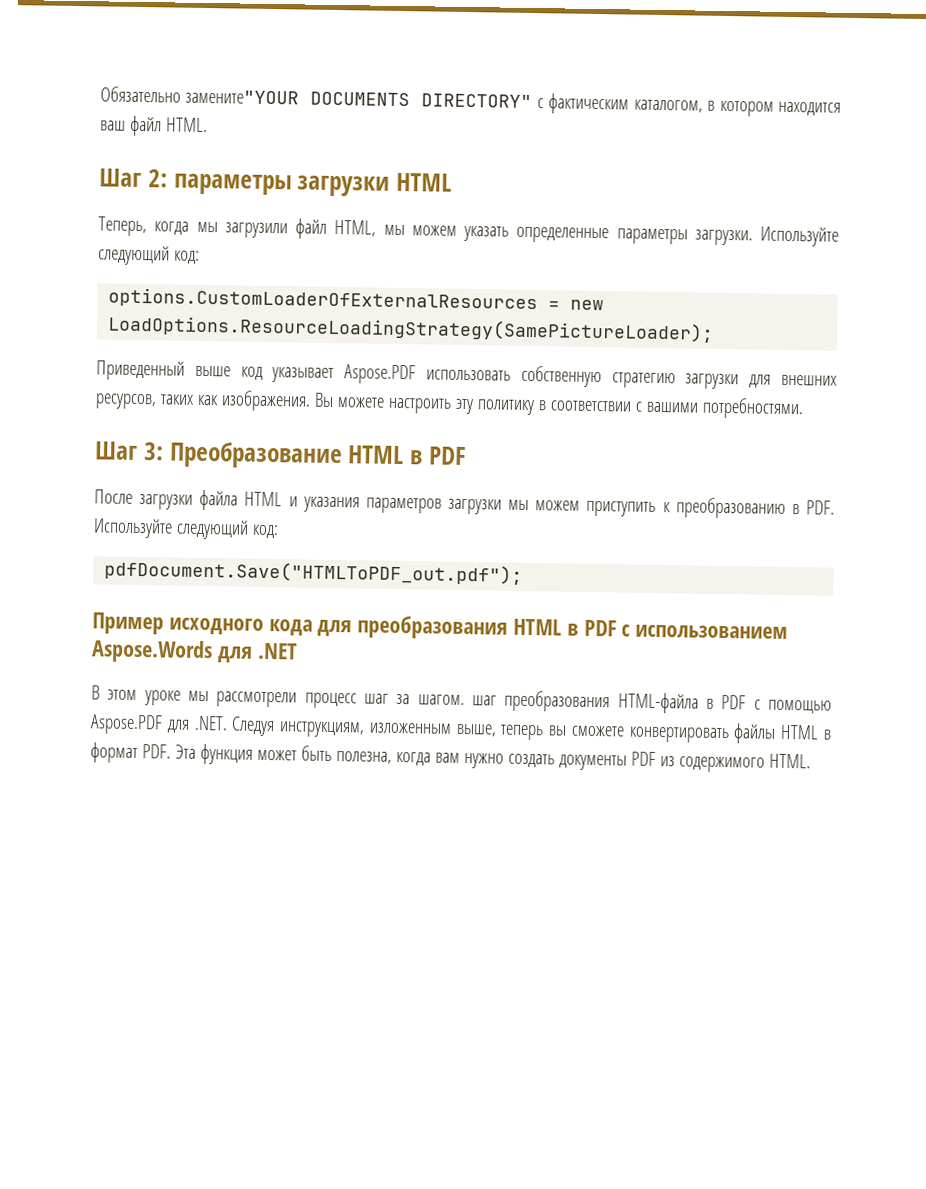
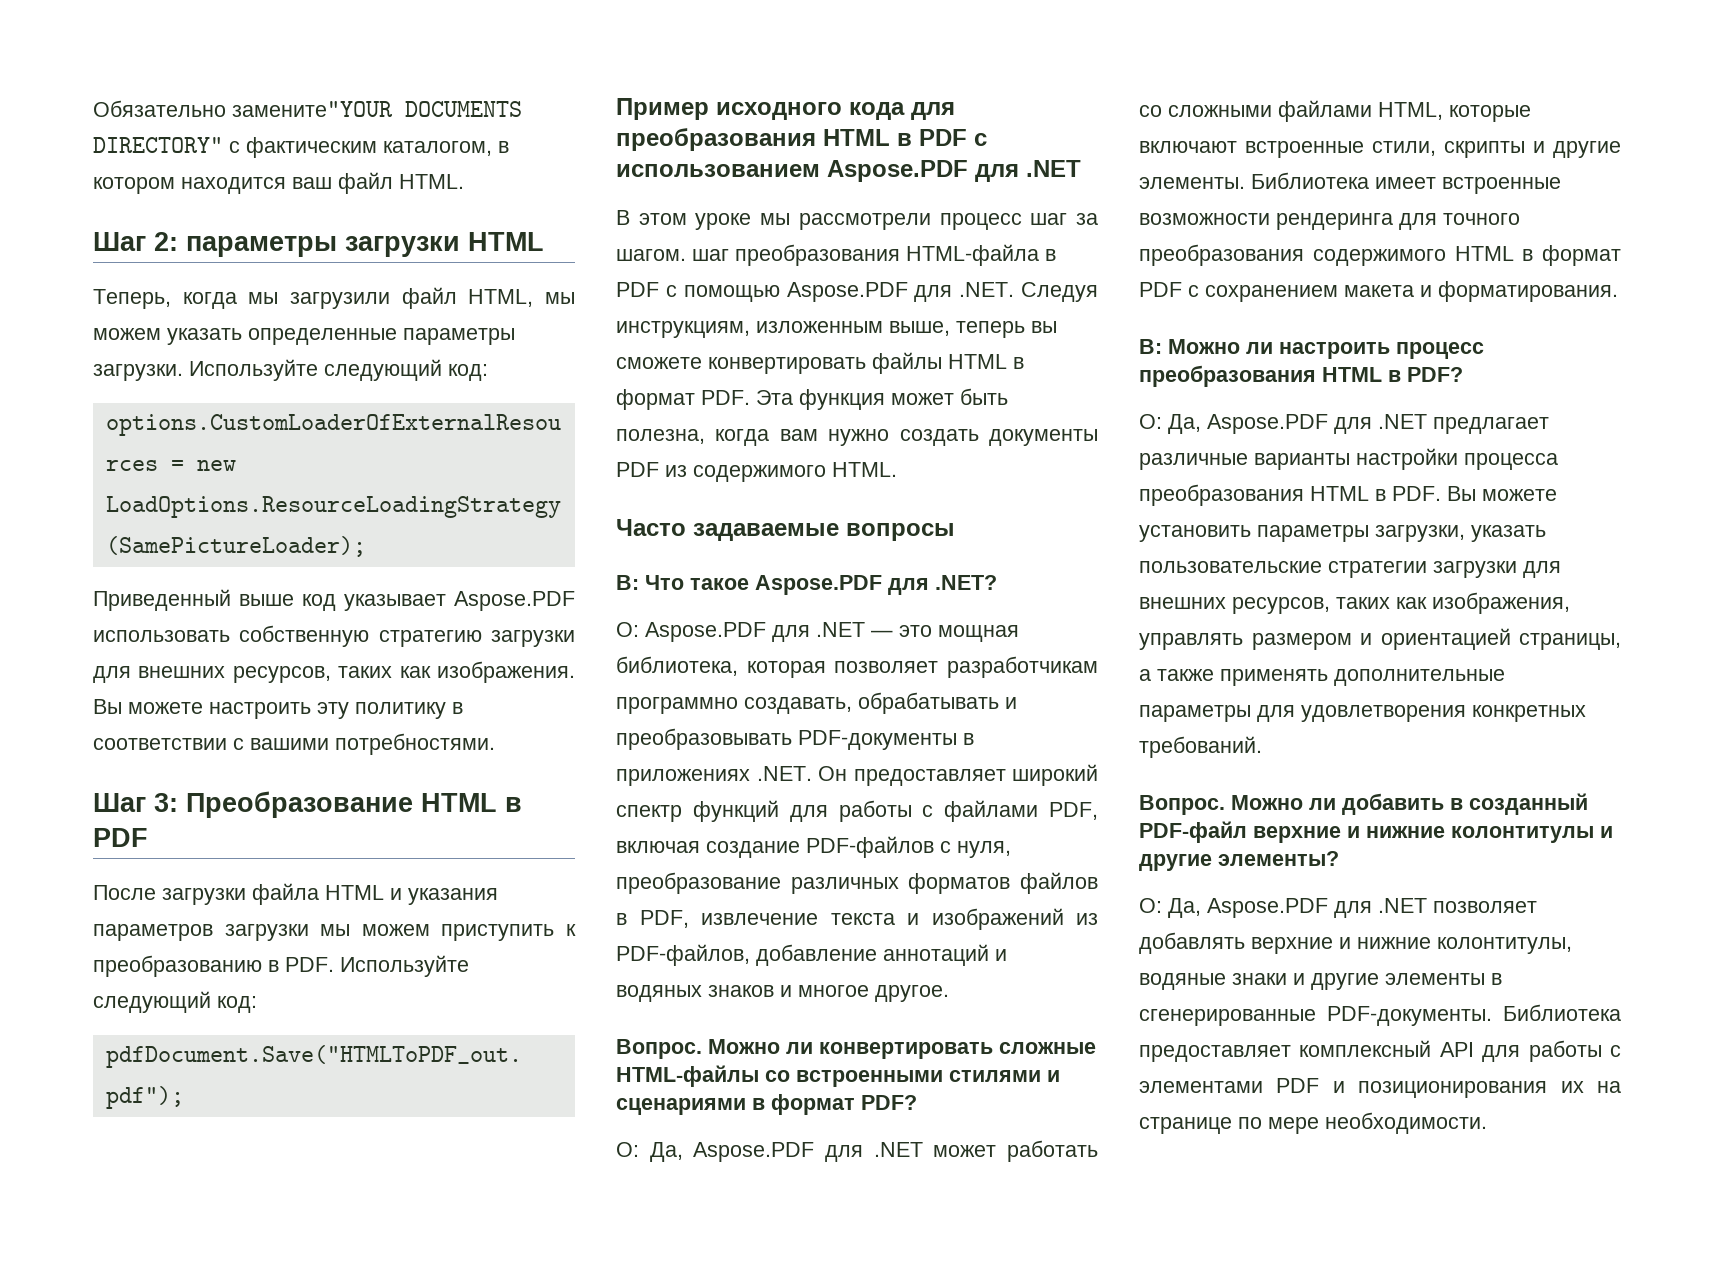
[91,639,213,664] Aspose.Words -> [827,160,968,182] Aspose.PDF
(811, 761) none -> [616,519,955,541] [616,575,997,595] [616,622,1019,642] [616,656,1098,678] [616,692,1017,714] [616,728,974,750] [616,764,1098,786] [616,800,1098,822] [616,836,1011,858] [616,872,1098,894] [616,908,1098,930] [616,944,1007,966] [616,985,949,1002] [616,1039,1096,1059] [616,1065,1060,1087] [616,1094,917,1115] [616,1140,1098,1162] [1139,100,1531,122] [1139,141,1621,158] [1139,172,1561,194] [1139,213,1520,230] [1139,244,1621,266] [1139,281,1618,302] [1139,339,1484,359] [1139,365,1463,387] [1139,414,1549,434] [1139,448,1558,470] [1139,484,1557,506] [1139,525,1546,542] [1139,561,1561,578] [1139,592,1570,614] [1139,628,1621,650] [1139,669,1505,686] [1139,705,1586,722] [1139,736,1262,758] [1139,793,1588,815] [1139,821,1613,843] [1139,851,1339,871] [1139,898,1537,918] [1139,932,1572,954] [1139,973,1502,990] [1139,1004,1621,1026] [1139,1040,1621,1062] [1139,1078,1621,1098] [1139,1112,1487,1134] // Часто задаваемые вопросы // В: Что такое Aspose.PDF для .NET? // О: Aspose.PDF для .NET — это мощная библиотека, которая позволяет разработчикам программно создавать, обрабатывать и преобразовывать PDF-документы в приложениях .NET. Он предоставляет широкий спектр функций для работы с файлами PDF, включая создание PDF-файлов с нуля, преобразование различных форматов файлов в PDF, извлечение текста и изображений из PDF-файлов, добавление аннотаций и водяных знаков и многое другое. // Вопрос. Можно ли конвертировать сложные HTML-файлы со встроенными стилями и сценариями в формат PDF? // О: Да, Aspose.PDF для .NET может работать со сложными файлами HTML, которые включают встроенные стили, скрипты и другие элементы. Библиотека имеет встроенные возможности рендеринга для точного преобразования содержимого HTML в формат PDF с сохранением макета и форматирования. // В: Можно ли настроить процесс преобразования HTML в PDF? // О: Да, Aspose.PDF для .NET предлагает различные варианты настройки процесса преобразования HTML в PDF. Вы можете установить параметры загрузки, указать пользовательские стратегии загрузки для внешних ресурсов, таких как изображения, управлять размером и ориентацией страницы, а также применять дополнительные параметры для удовлетворения конкретных требований. // Вопрос. Можно ли добавить в созданный PDF-файл верхние и нижние колонтитулы и другие элементы? // О: Да, Aspose.PDF для .NET позволяет добавлять верхние и нижние колонтитулы, водяные знаки и другие элементы в сгенерированные PDF-документы. Библиотека предоставляет комплексный API для работы с элементами PDF и позиционирования их на странице по мере необходимости.

